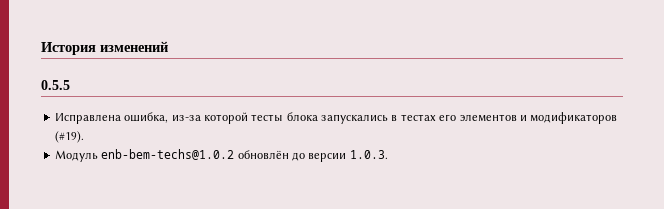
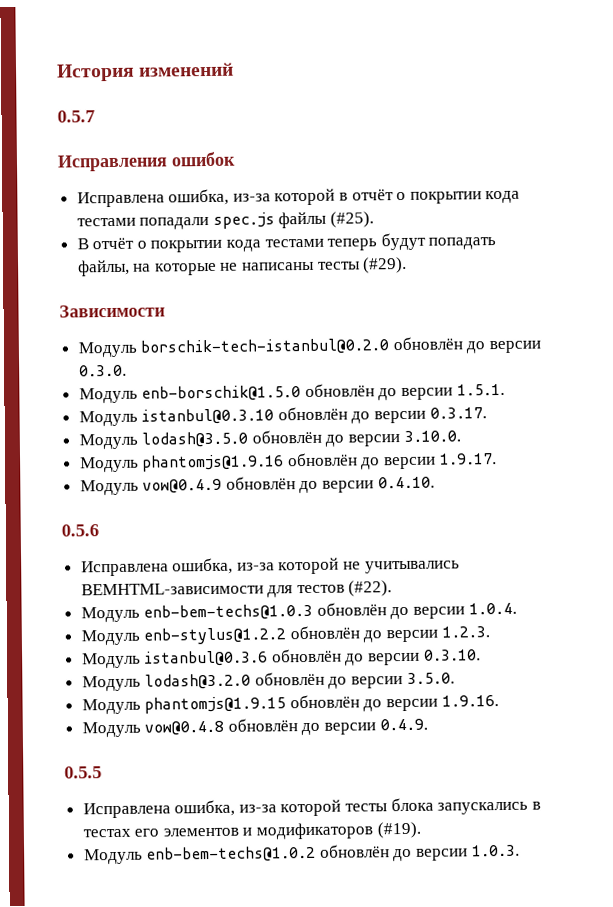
(168, 46) none -> [57,110,95,123] [57,151,236,172] [76,188,521,208] [76,211,375,230] [76,232,497,253] [76,256,408,277] [59,304,165,318] [77,336,542,358] [78,364,127,377] [78,383,505,404] [78,406,487,427] [78,429,461,450] [79,452,497,473] [79,476,435,496] [61,524,99,537] [80,557,460,577] [80,580,393,598] [80,602,517,623] [80,625,490,646] [81,648,481,669] [81,671,455,692] [81,694,499,715] [81,718,428,738] // 0.5.7 // Исправления ошибок // Исправлена ошибка, из-за которой в отчёт о покрытии кода тестами попадали spec.js файлы (#25). // В отчёт о покрытии кода тестами теперь будут попадать файлы, на которые не написаны тесты (#29). // Зависимости // Модуль borschik-tech-istanbul@0.2.0 обновлён до версии 0.3.0. // Модуль enb-borschik@1.5.0 обновлён до версии 1.5.1. // Модуль istanbul@0.3.10 обновлён до версии 0.3.17. // Модуль lodash@3.5.0 обновлён до версии 3.10.0. // Модуль phantomjs@1.9.16 обновлён до версии 1.9.17. // Модуль vow@0.4.9 обновлён до версии 0.4.10. // 0.5.6 // Исправлена ошибка, из-за которой не учитывались BEMHTML-зависимости для тестов (#22). // Модуль enb-bem-techs@1.0.3 обновлён до версии 1.0.4. // Модуль enb-stylus@1.2.2 обновлён до версии 1.2.3. // Модуль istanbul@0.3.6 обновлён до версии 0.3.10. // Модуль lodash@3.2.0 обновлён до версии 3.5.0. // Модуль phantomjs@1.9.15 обновлён до версии 1.9.16. // Модуль vow@0.4.8 обновлён до версии 0.4.9.

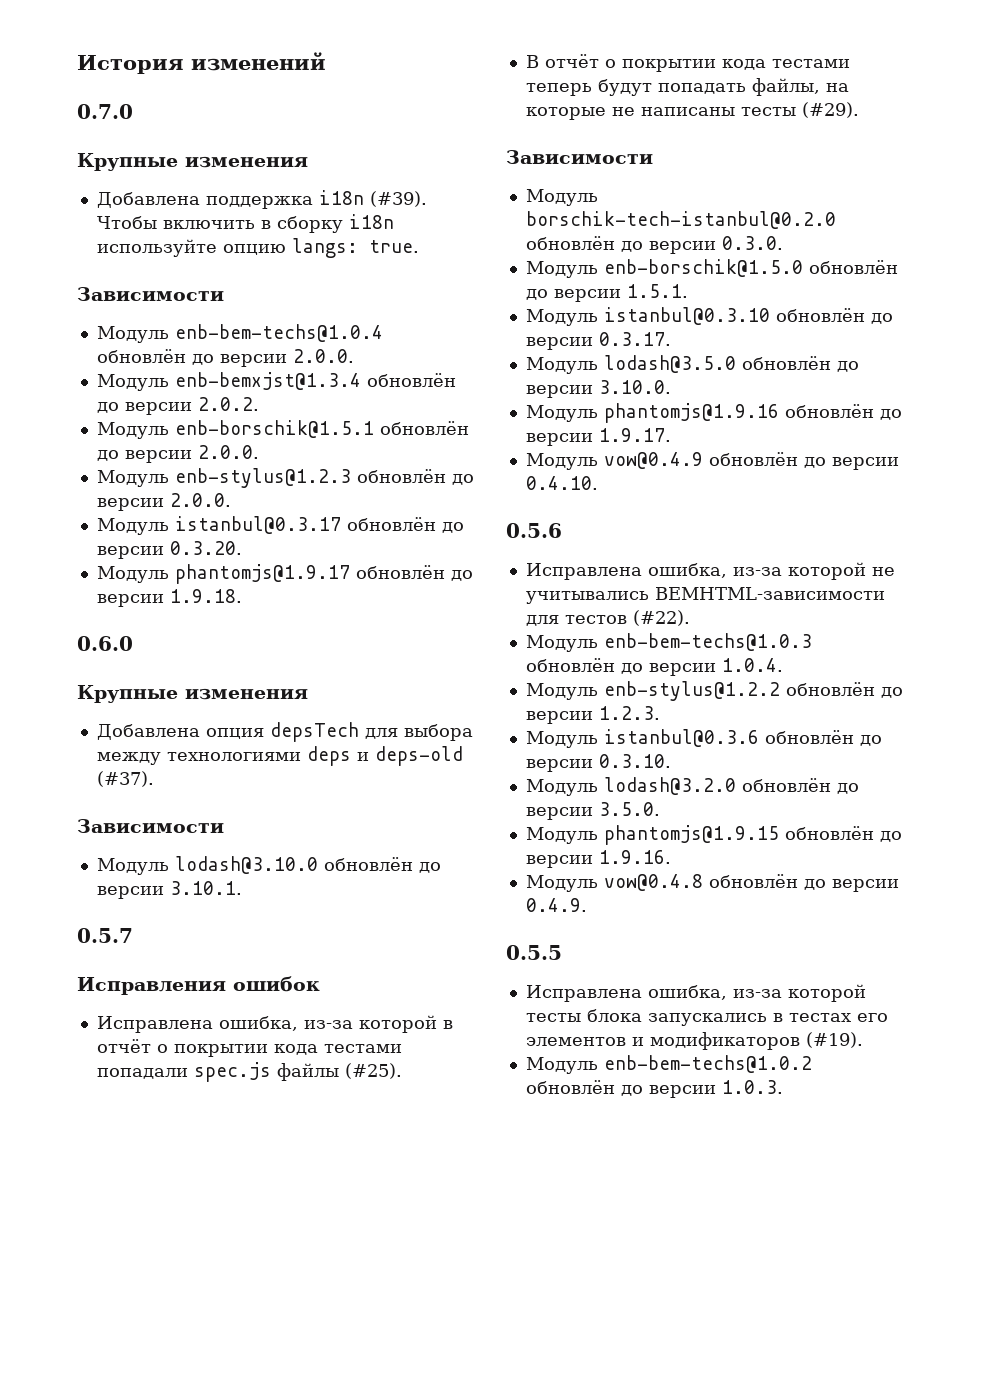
(235, 69) none -> [77,104,133,119] [77,153,308,171] [96,190,427,209] [96,214,394,233] [96,238,419,258] [77,287,224,301] [96,324,383,343] [96,349,354,367] [96,372,456,391] [96,397,259,415] [96,420,469,439] [96,445,259,463] [96,468,474,488] [96,493,231,511] [96,516,464,535] [96,541,242,559] [96,564,473,584] [96,589,242,607] [77,636,133,651] [77,685,308,703] [96,722,473,742] [96,746,463,766] [96,771,154,787] [77,819,224,833] [96,856,441,875] [96,881,242,899] // 0.7.0 // Крупные изменения // Добавлена поддержка i18n (#39). Чтобы включить в сборку i18n используйте опцию langs: true. // Зависимости // Модуль enb-bem-techs@1.0.4 обновлён до версии 2.0.0. // Модуль enb-bemxjst@1.3.4 обновлён до версии 2.0.2. // Модуль enb-borschik@1.5.1 обновлён до версии 2.0.0. // Модуль enb-stylus@1.2.3 обновлён до версии 2.0.0. // Модуль istanbul@0.3.17 обновлён до версии 0.3.20. // Модуль phantomjs@1.9.17 обновлён до версии 1.9.18. // 0.6.0 // Крупные изменения // Добавлена опция depsTech для выбора между технологиями deps и deps-old (#37). // Зависимости // Модуль lodash@3.10.0 обновлён до версии 3.10.1.

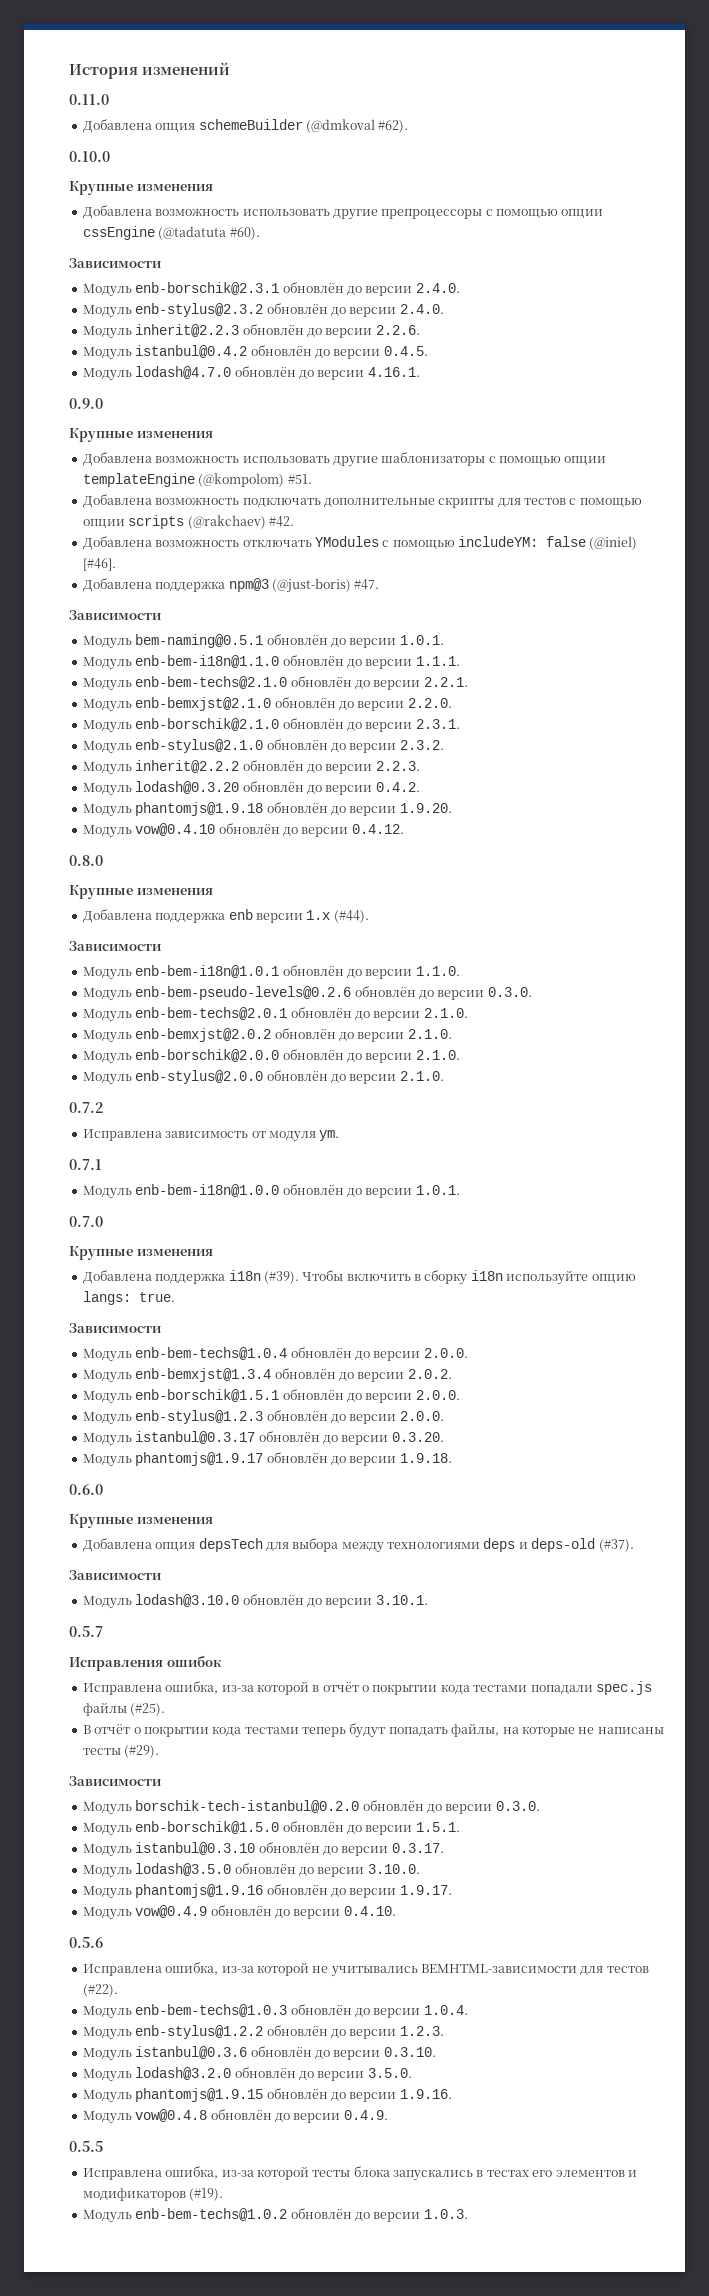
(326, 61) none -> [69,94,109,105] [82,119,409,133] [69,151,110,162] [69,181,213,195] [82,205,604,220] [82,226,260,240] [69,258,161,268] [82,282,460,297] [82,303,444,318] [82,324,420,339] [82,345,428,360] [82,366,420,381] [69,398,103,409] [69,428,213,442] [82,452,607,467] [82,473,312,487] [82,494,642,508] [82,515,294,529] [82,536,638,550] [82,558,116,571] [82,578,380,593] [69,610,161,620] [82,634,444,649] [82,655,460,670] [82,676,468,691] [82,697,452,712] [82,718,460,733] [82,739,444,754] [82,760,420,775] [82,781,420,796] [82,802,452,817] [82,823,404,838] [69,855,103,866] [69,885,213,899] [82,909,369,923] [69,941,161,951] [82,965,460,980] [82,986,532,1001] [82,1007,468,1022] [82,1028,452,1043] [82,1049,460,1064] [82,1070,444,1085] [69,1102,103,1113] [82,1129,340,1142] [69,1159,102,1170] [82,1184,460,1199] // 0.11.0 // Добавлена опция schemeBuilder (@dmkoval #62). // 0.10.0 // Крупные изменения // Добавлена возможность использовать другие препроцессоры с помощью опции cssEngine (@tadatuta #60). // Зависимости // Модуль enb-borschik@2.3.1 обновлён до версии 2.4.0. // Модуль enb-stylus@2.3.2 обновлён до версии 2.4.0. // Модуль inherit@2.2.3 обновлён до версии 2.2.6. // Модуль istanbul@0.4.2 обновлён до версии 0.4.5. // Модуль lodash@4.7.0 обновлён до версии 4.16.1. // 0.9.0 // Крупные изменения // Добавлена возможность использовать другие шаблонизаторы с помощью опции templateEngine (@kompolom) #51. // Добавлена возможность подключать дополнительные скрипты для тестов с помощью опции scripts (@rakchaev) #42. // Добавлена возможность отключать YModules с помощью includeYM: false (@iniel) [#46]. // Добавлена поддержка npm@3 (@just-boris) #47. // Зависимости // Модуль bem-naming@0.5.1 обновлён до версии 1.0.1. // Модуль enb-bem-i18n@1.1.0 обновлён до версии 1.1.1. // Модуль enb-bem-techs@2.1.0 обновлён до версии 2.2.1. // Модуль enb-bemxjst@2.1.0 обновлён до версии 2.2.0. // Модуль enb-borschik@2.1.0 обновлён до версии 2.3.1. // Модуль enb-stylus@2.1.0 обновлён до версии 2.3.2. // Модуль inherit@2.2.2 обновлён до версии 2.2.3. // Модуль lodash@0.3.20 обновлён до версии 0.4.2. // Модуль phantomjs@1.9.18 обновлён до версии 1.9.20. // Модуль vow@0.4.10 обновлён до версии 0.4.12. // 0.8.0 // Крупные изменения // Добавлена поддержка enb версии 1.x (#44). // Зависимости // Модуль enb-bem-i18n@1.0.1 обновлён до версии 1.1.0. // Модуль enb-bem-pseudo-levels@0.2.6 обновлён до версии 0.3.0. // Модуль enb-bem-techs@2.0.1 обновлён до версии 2.1.0. // Модуль enb-bemxjst@2.0.2 обновлён до версии 2.1.0. // Модуль enb-borschik@2.0.0 обновлён до версии 2.1.0. // Модуль enb-stylus@2.0.0 обновлён до версии 2.1.0. // 0.7.2 // Исправлена зависимость от модуля ym. // 0.7.1 // Модуль enb-bem-i18n@1.0.0 обновлён до версии 1.0.1.

